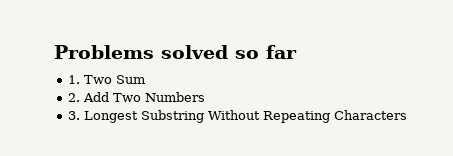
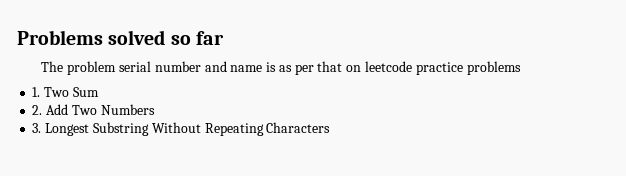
(297, 52) none -> [41,61,521,75] // The problem serial number and name is as per that on leetcode practice problems

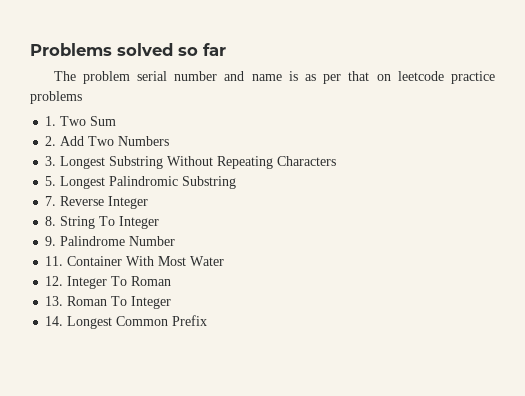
(331, 127) none -> [45,176,237,189] [45,196,149,209] [45,216,160,229] [45,236,176,246] [45,256,225,266] [45,276,172,289] [45,296,172,309] [45,315,208,329] // 5. Longest Palindromic Substring // 7. Reverse Integer // 8. String To Integer // 9. Palindrome Number // 11. Container With Most Water // 12. Integer To Roman // 13. Roman To Integer // 14. Longest Common Prefix

